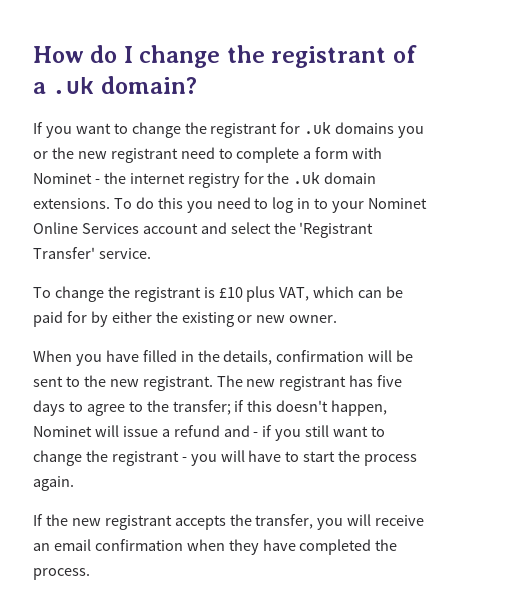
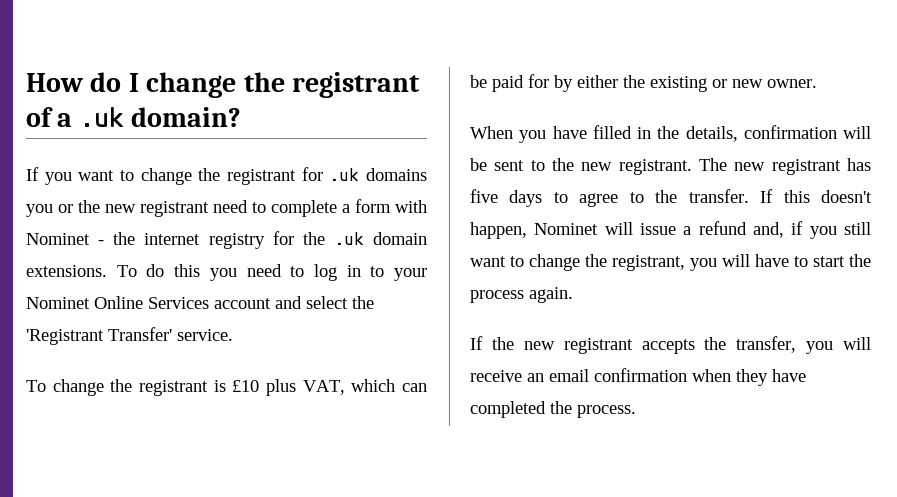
[172,400,245,415] transfer; if -> [688,189,774,203] transfer. If
[223,425,259,437] and - -> [753,222,784,238] and,
[111,451,187,466] registrant - -> [612,255,685,271] registrant,

